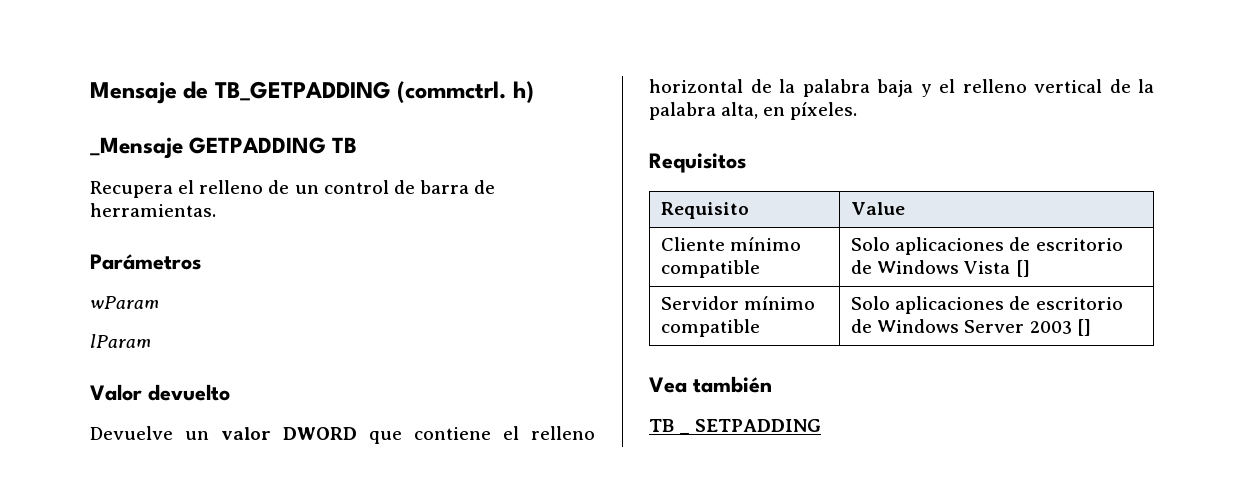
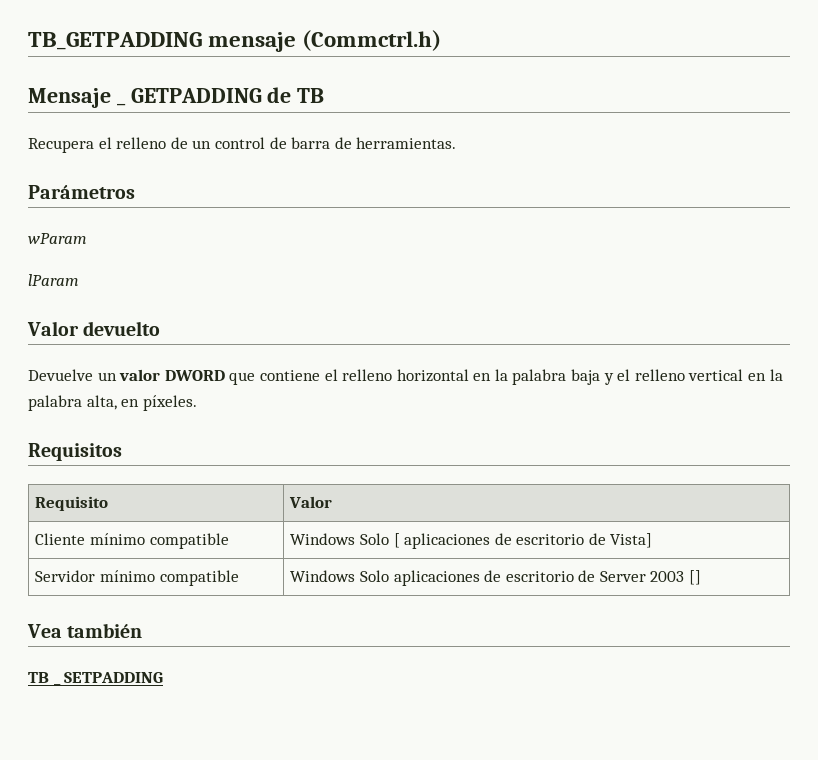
[90,81,534,104] [90,137,327,159] Mensaje de TB_GETPADDING (commctrl. h) // _Mensaje GETPADDING -> [28,30,442,52] [28,88,126,108] [130,87,292,103] TB_GETPADDING mensaje (Commctrl.h) // Mensaje _ GETPADDING de
[750,79,772,93] de -> [473,373,492,381] en
[1109,79,1131,93] de -> [748,373,767,381] en
[851,202,906,215] Value -> [289,496,333,508] Valor
[851,237,1123,255] [851,260,1030,277] [661,296,816,310] [661,319,761,337] [851,296,1123,314] [851,319,960,333] Solo aplicaciones de escritorio de Windows Vista [] // Servidor mínimo compatible | Solo aplicaciones de escritorio de Windows -> [290,533,653,549] [35,570,239,586] [290,570,596,586] Windows Solo [ aplicaciones de escritorio de Vista] // Servidor mínimo compatible | Windows Solo aplicaciones de escritorio de

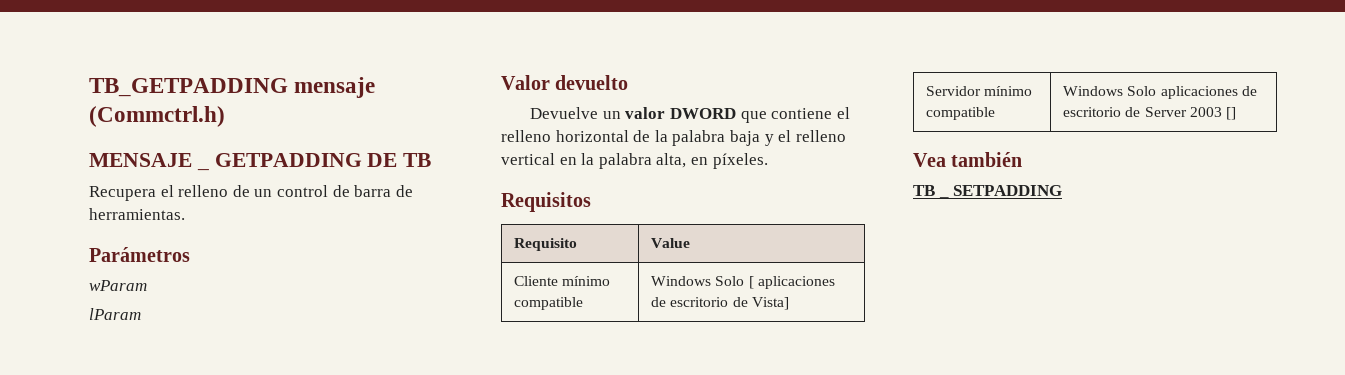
[28,88,111,108] Mensaje -> [89,153,192,167] MENSAJE
[267,87,292,103] de -> [367,153,398,167] DE
[473,373,492,381] en -> [633,130,651,142] de
[289,496,333,508] Valor -> [651,238,691,248] Value

